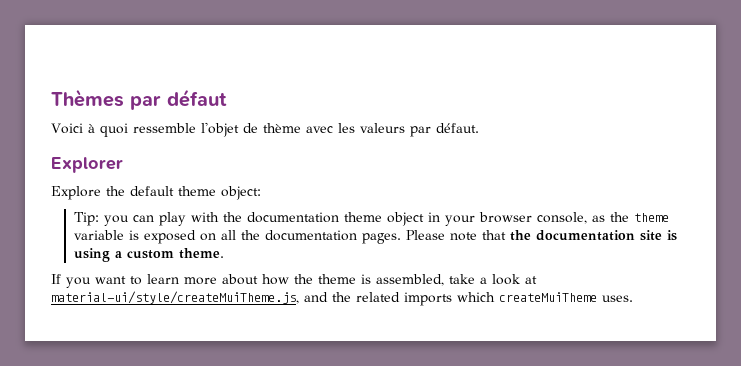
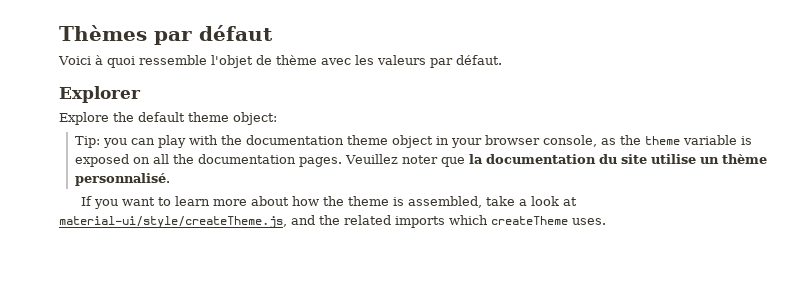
[405,230,677,241] [73,248,224,262] Please note that the documentation site is using a custom theme. -> [344,154,767,167] [74,173,170,186] Veuillez noter que la documentation du site utilise un thème personnalisé.
[51,291,299,304] material-ui/style/createMuiTheme.js, -> [59,216,287,228] material-ui/style/createTheme.js,
[499,292,597,302] createMuiTheme -> [491,216,568,225] createTheme

